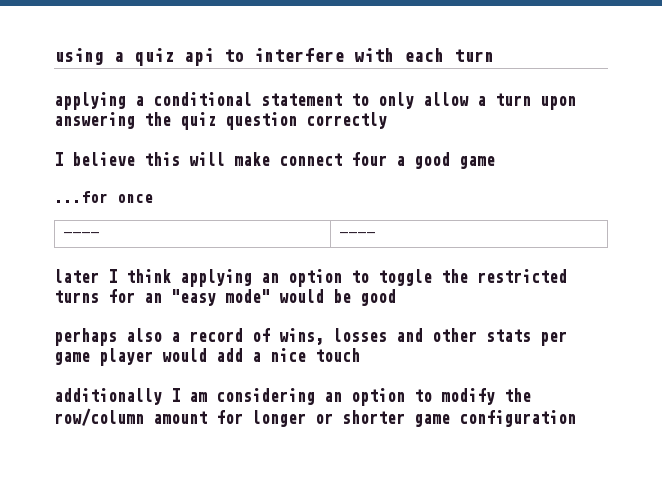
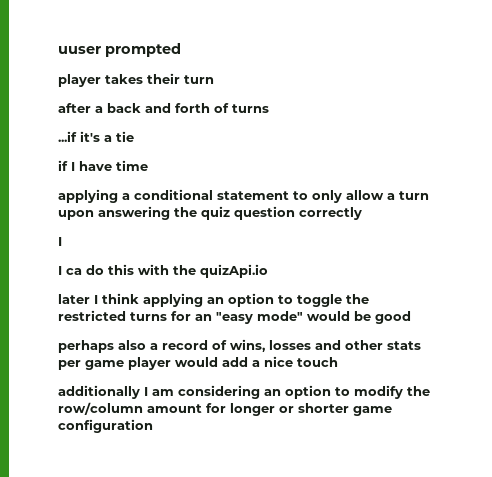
[54,48,494,66] using a quiz api to interfere with each turn -> [58,43,181,57] [58,73,214,87] [58,103,269,113] [58,131,134,142] [58,160,148,171] uuser prompted // player takes their turn // after a back and forth of turns // ...if it's a tie // if I have time
[72,152,495,169] [54,191,153,203] [63,232,100,238] [339,232,376,238] believe this will make connect four a good game // ...for once // ---- | ---- -> [58,264,268,278] // I ca do this with the quizApi.io

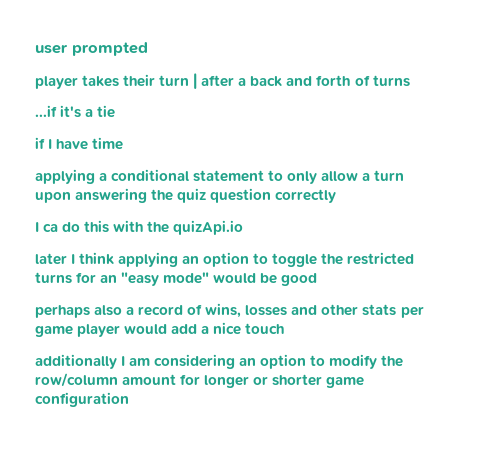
[58,46,101,54] uuser -> [35,44,68,54] user
(214, 79) // -> [193,73,198,89] |
[58,266,62,275] // I -> (39, 227) none

